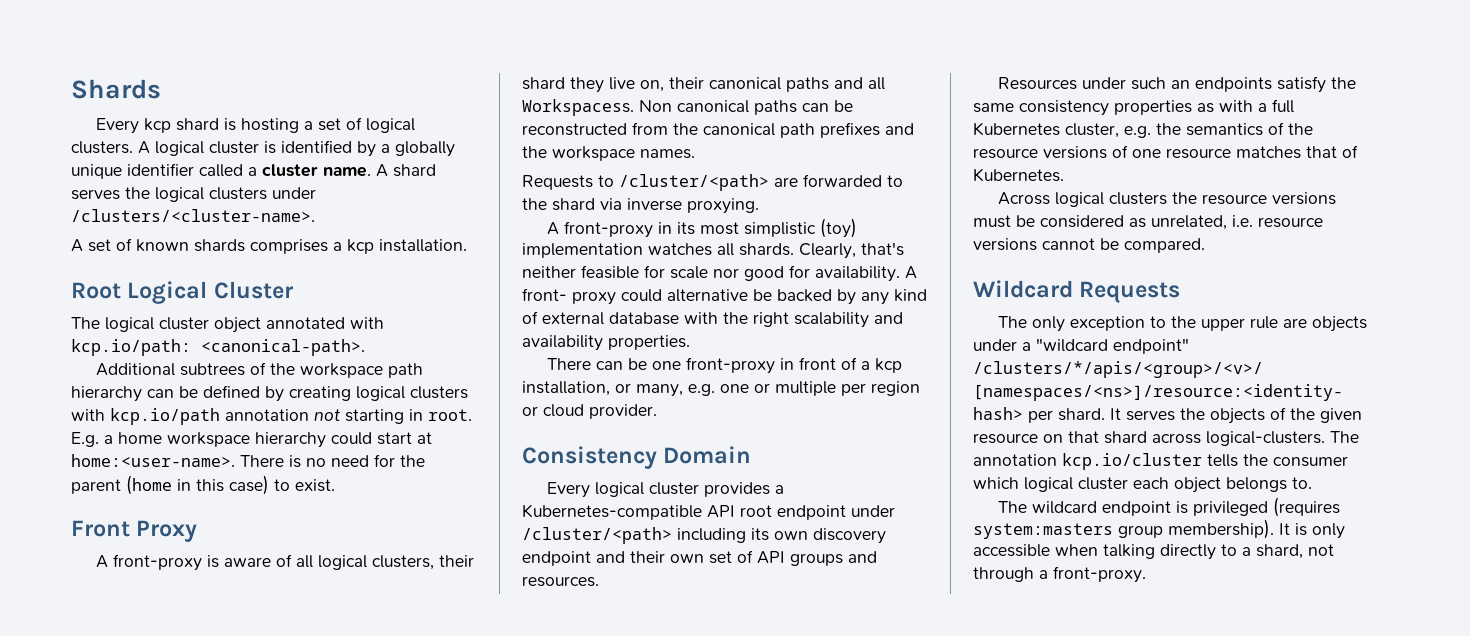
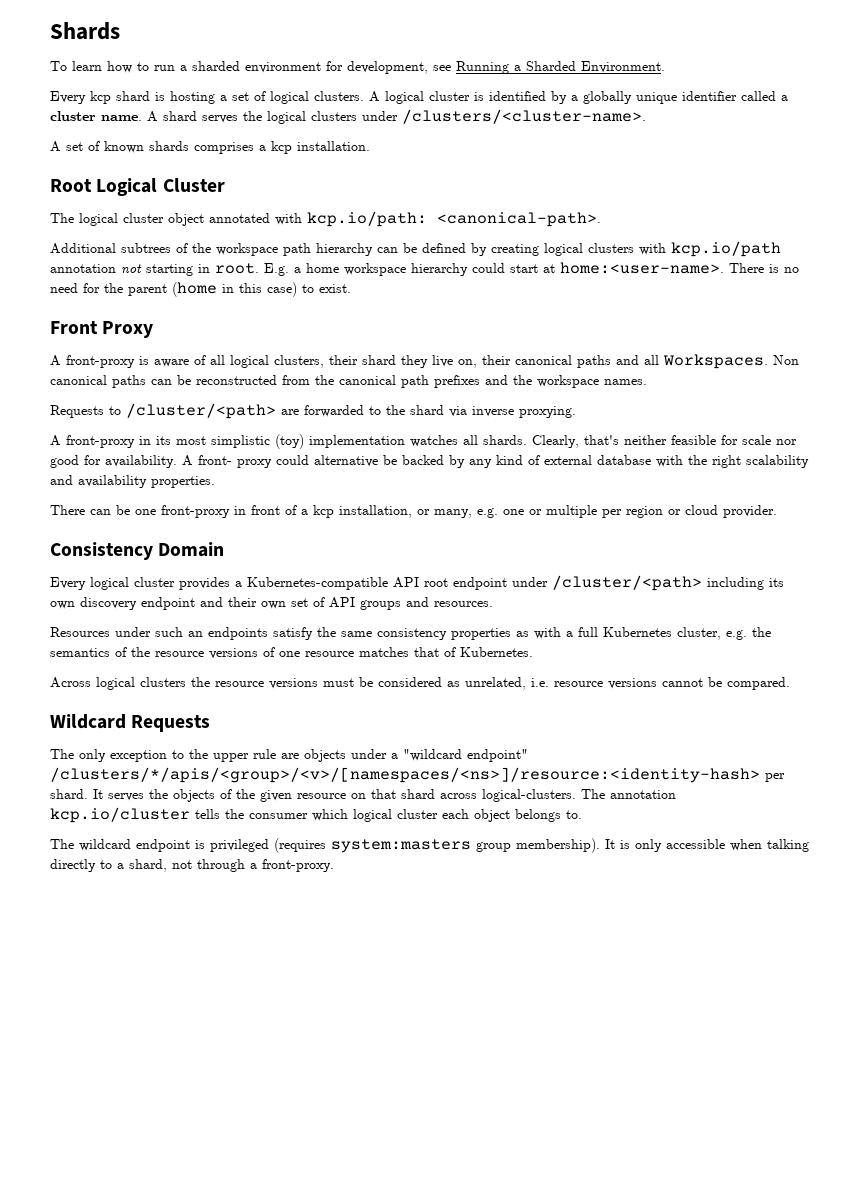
(161, 89) none -> [50,61,665,74] // To learn how to run a sharded environment for development, see Running a Sharded Environment.
[522,99,634,116] Workspacess. -> [663,354,768,369] Workspaces.

